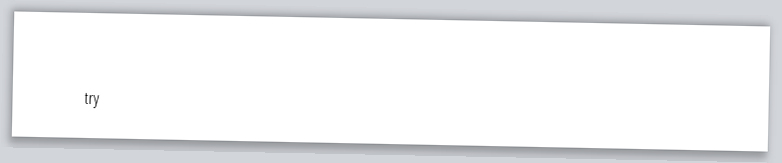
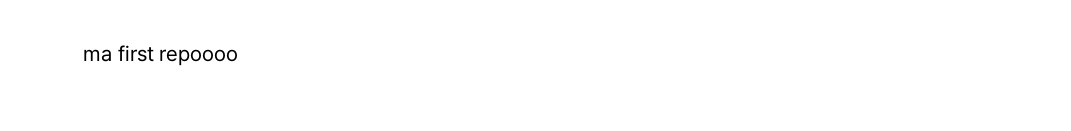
[84,92,100,109] try -> [83,45,239,66] ma first repoooo

